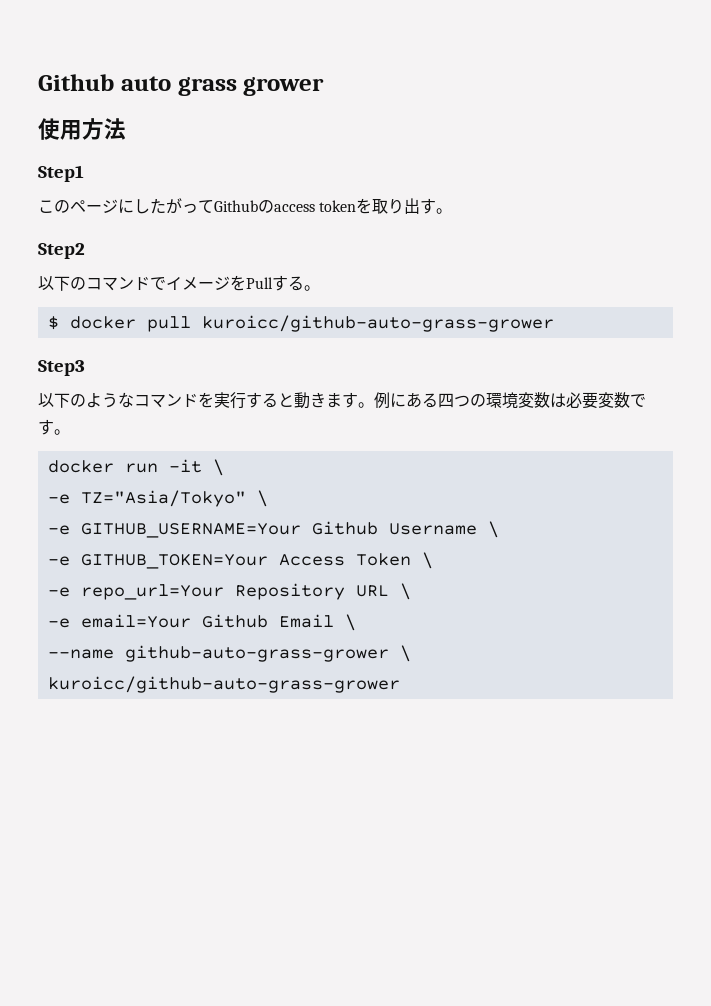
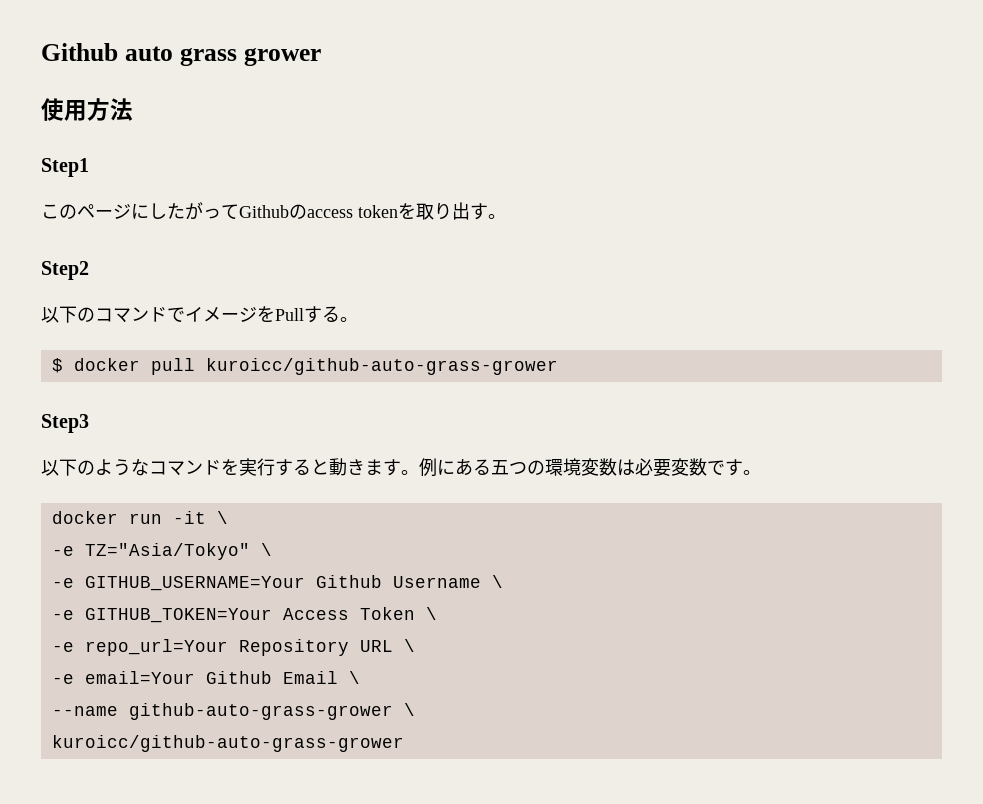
[438,393,454,408] 四 -> [491,460,509,475] 五

